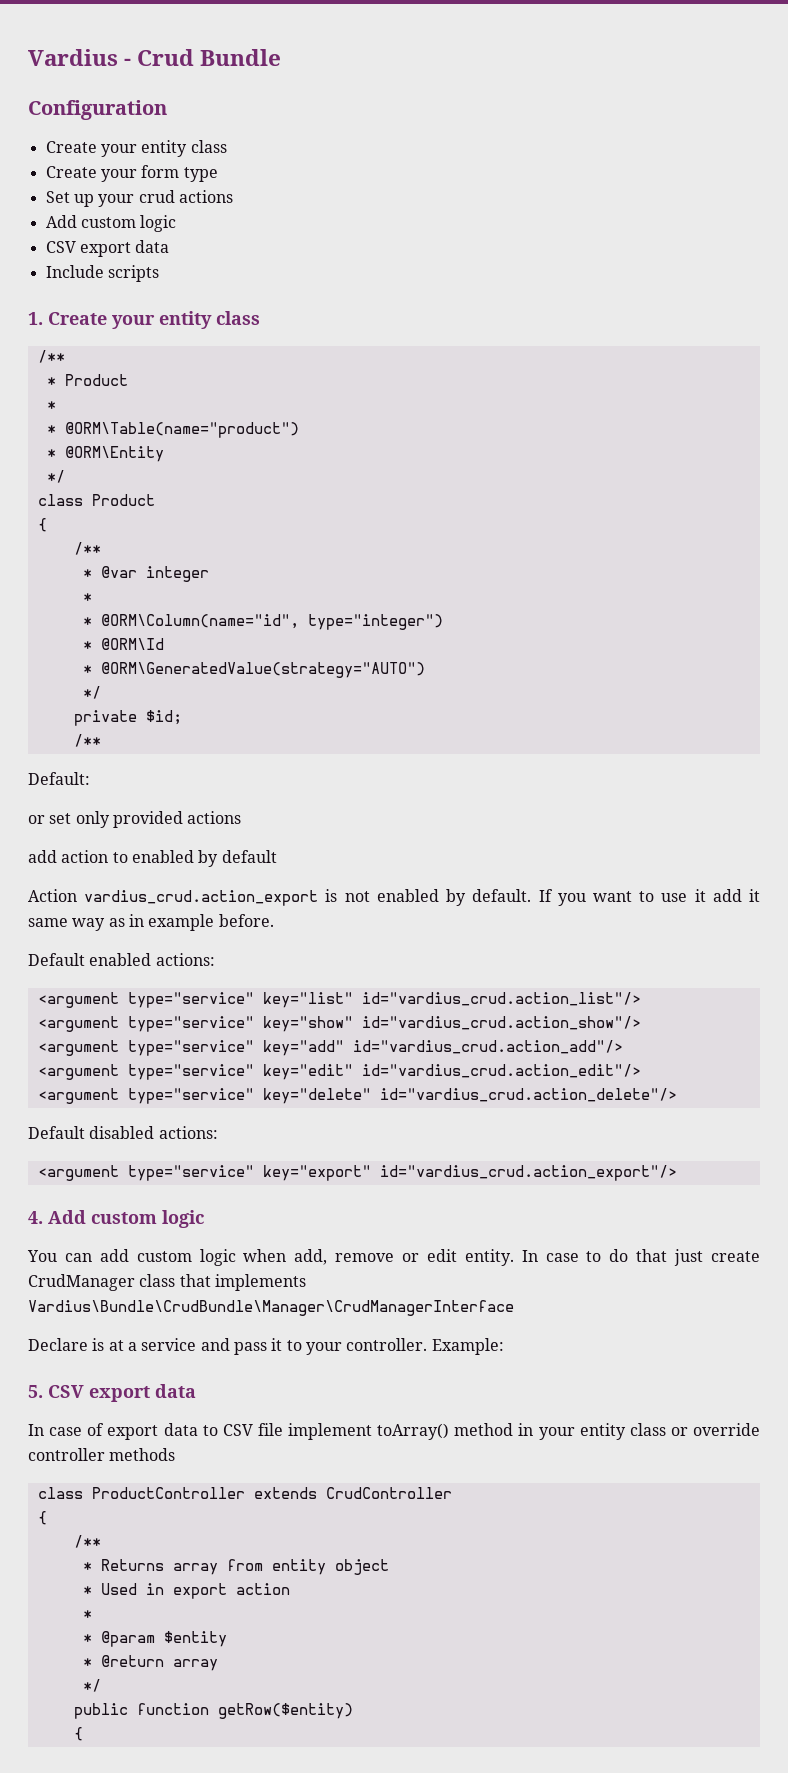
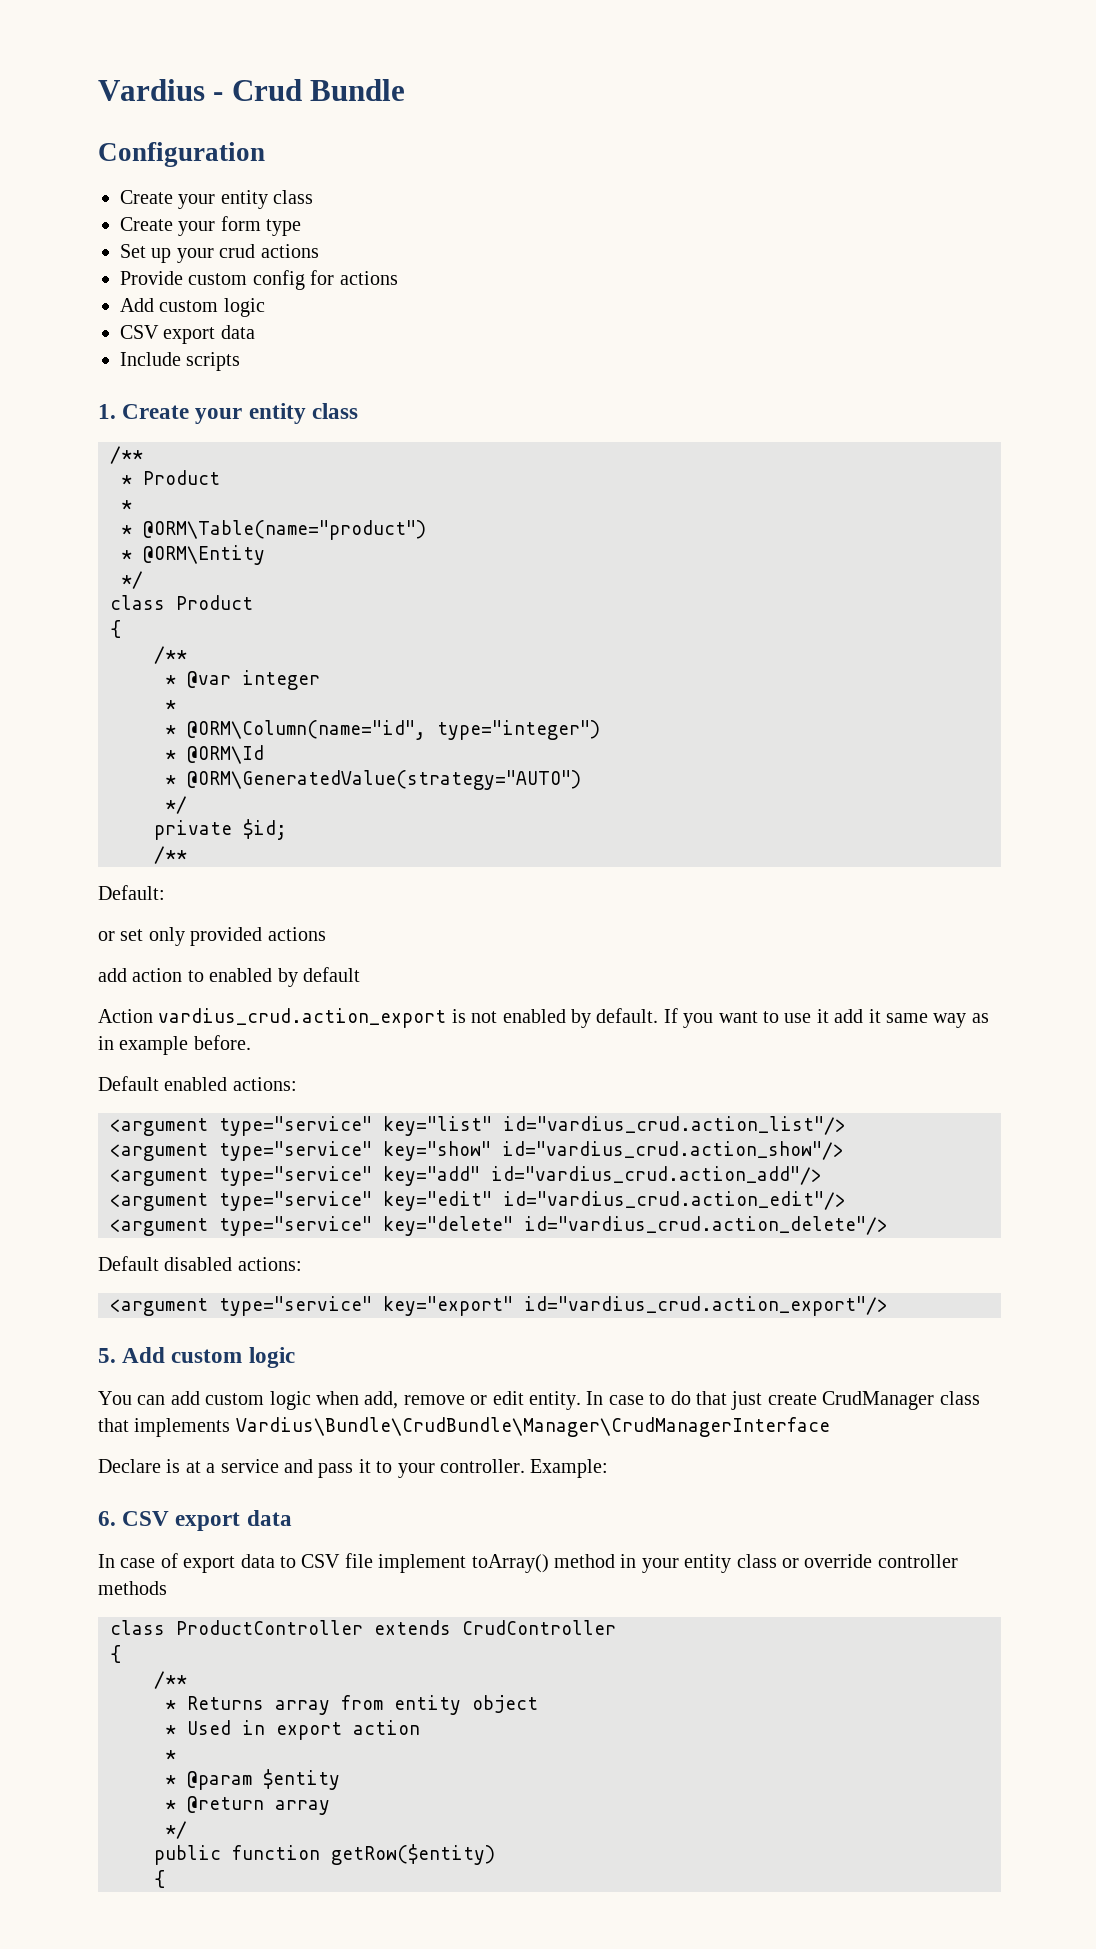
(233, 196) none -> [120,270,398,290] // Provide custom config for actions
[28,1211,43,1224] 4. -> [98,1348,116,1363] 5.
[28,1385,43,1398] 5. -> [98,1511,116,1526] 6.

